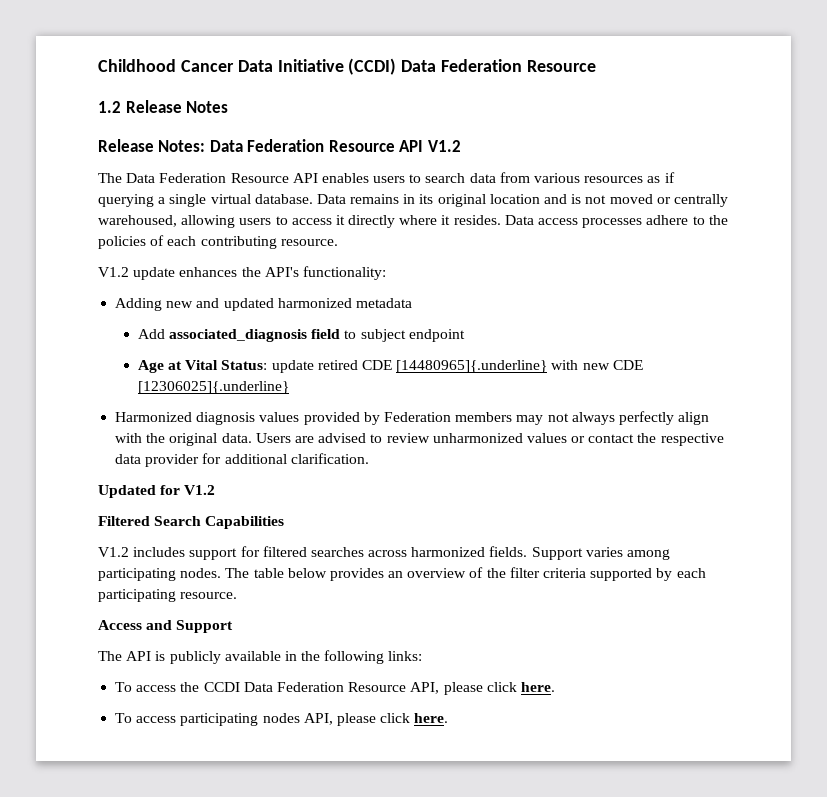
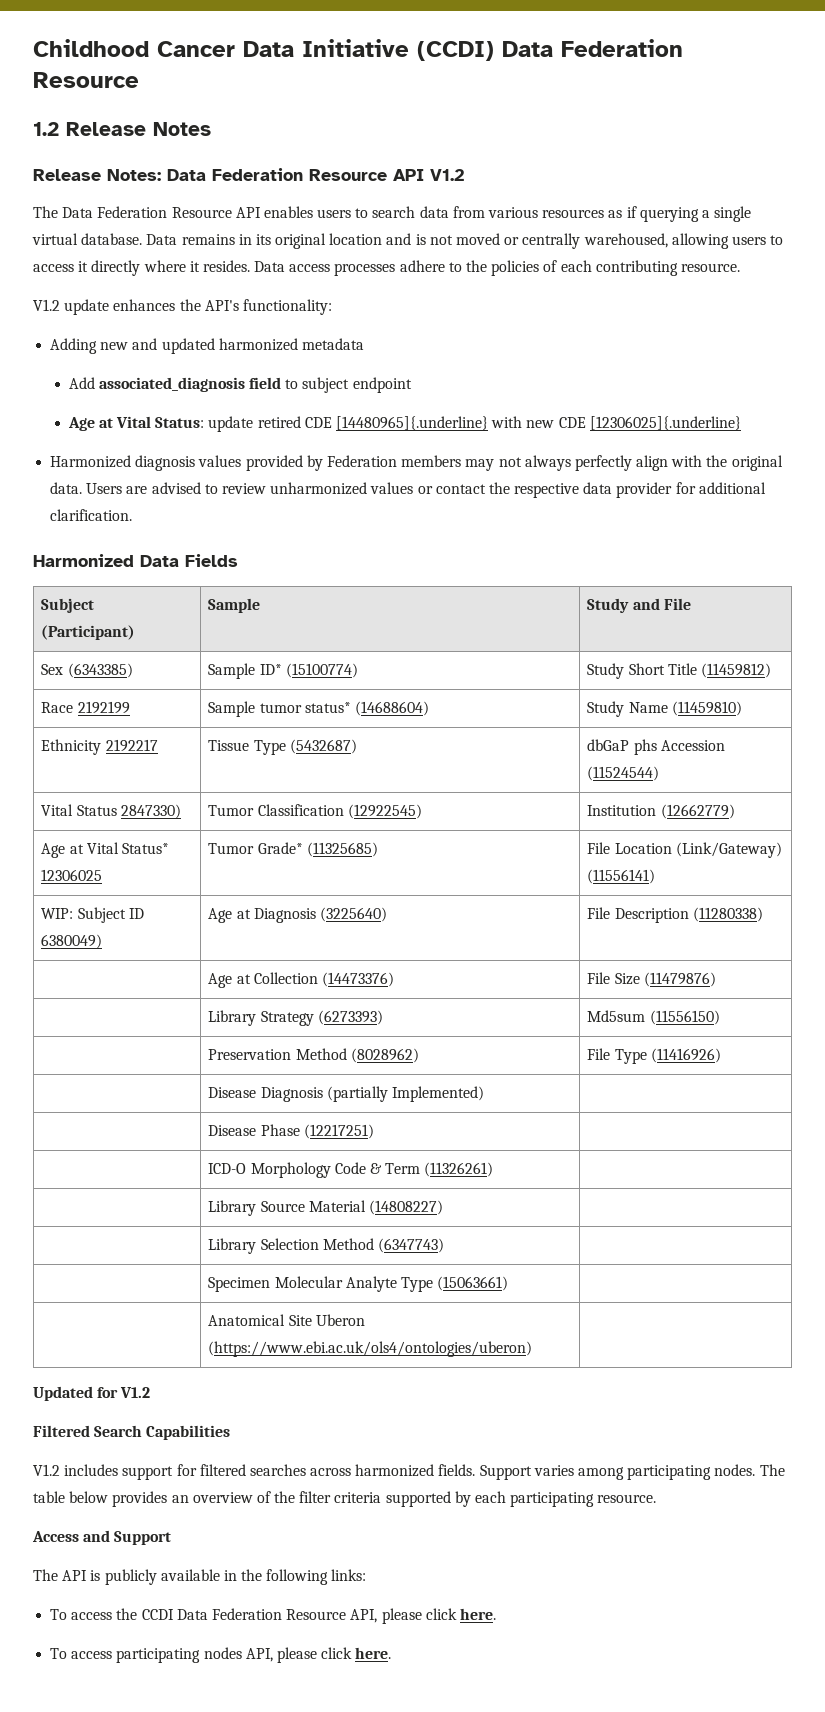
(369, 458) none -> [33,554,238,567] [41,598,95,613] [41,625,136,640] [208,598,261,613] [587,598,691,613] [41,663,133,678] [208,663,358,679] [587,663,772,679] [41,701,130,714] [208,701,430,717] [587,701,742,717] [41,739,158,755] [208,739,357,755] [587,739,725,755] [587,766,660,781] [41,804,181,819] [208,804,422,819] [587,804,735,819] [41,842,170,858] [41,869,103,881] [208,842,378,857] [587,842,782,858] [587,869,656,884] [41,907,144,923] [41,934,103,949] [208,907,388,923] [587,907,763,923] [208,972,395,988] [587,972,716,987] [208,1010,383,1026] [587,1010,720,1025] [208,1048,419,1063] [587,1048,721,1064] [208,1086,485,1102] [208,1124,374,1139] [208,1162,494,1178] [208,1200,444,1216] [208,1238,445,1254] [208,1276,509,1292] [208,1314,365,1326] [208,1341,533,1357] // Harmonized Data Fields // Subject (Participant) | Sample | Study and File // Sex (6343385) | Sample ID* (15100774) | Study Short Title (11459812) // Race 2192199 | Sample tumor status* (14688604) | Study Name (11459810) // Ethnicity 2192217 | Tissue Type (5432687) | dbGaP phs Accession (11524544) // Vital Status 2847330) | Tumor Classification (12922545) | Institution (12662779) // Age at Vital Status* 12306025 | Tumor Grade* (11325685) | File Location (Link/Gateway) (11556141) // WIP: Subject ID 6380049) | Age at Diagnosis (3225640) | File Description (11280338) // | Age at Collection (14473376) | File Size (11479876) // | Library Strategy (6273393) | Md5sum (11556150) // | Preservation Method (8028962) | File Type (11416926) // | Disease Diagnosis (partially Implemented) | // | Disease Phase (12217251) | // | ICD-O Morphology Code & Term (11326261) | // | Library Source Material (14808227) | // | Library Selection Method (6347743) | // | Specimen Molecular Analyte Type (15063661) | // | Anatomical Site Uberon (https://www.ebi.ac.uk/ols4/ontologies/uberon) |

